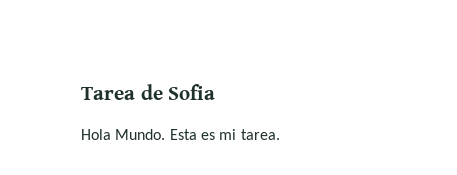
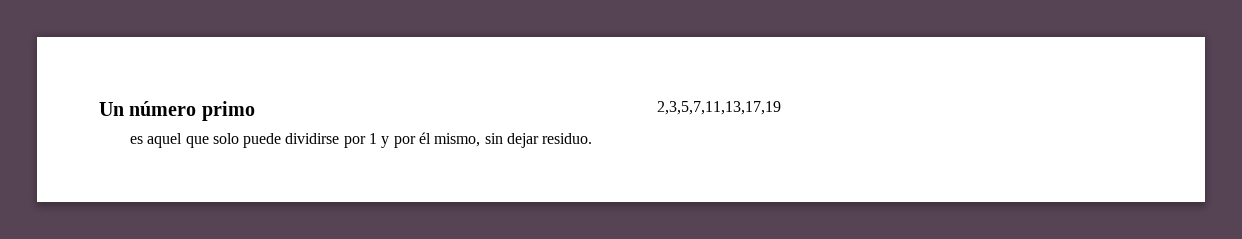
[81,84,216,100] [81,129,280,140] Tarea de Sofia // Hola Mundo. Esta es mi tarea. -> [99,101,255,121] [129,132,593,148] [657,101,781,115] Un número primo // es aquel que solo puede dividirse por 1 y por él mismo, sin dejar residuo. 2,3,5,7,11,13,17,19

